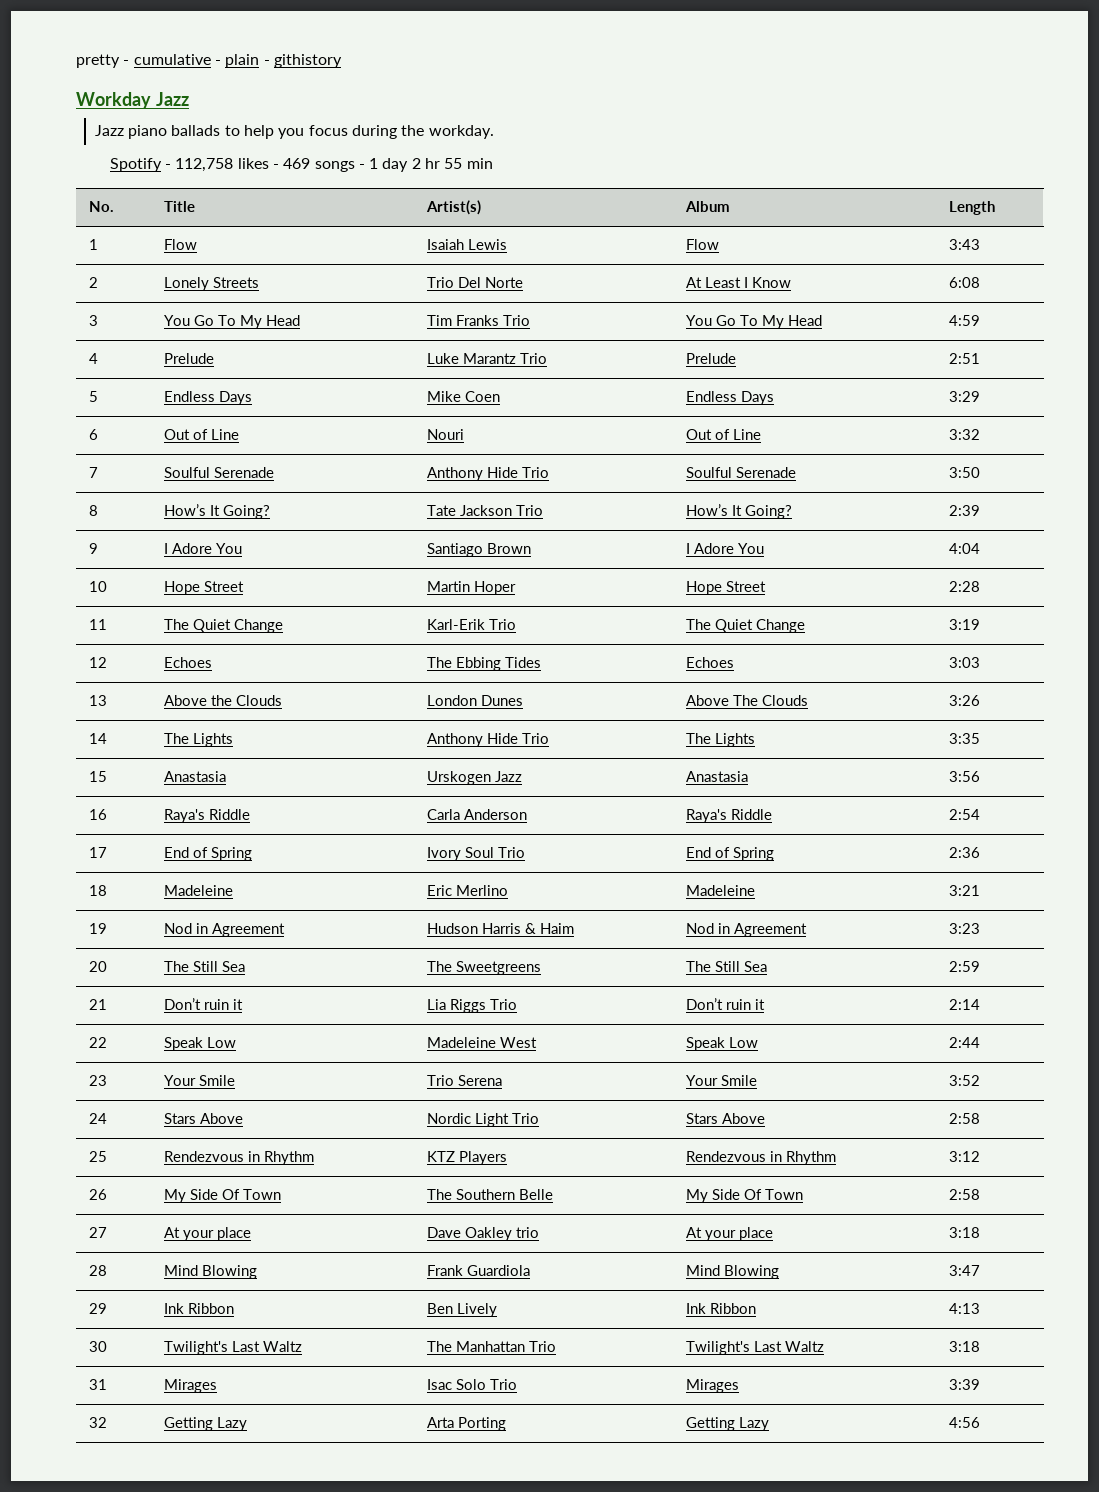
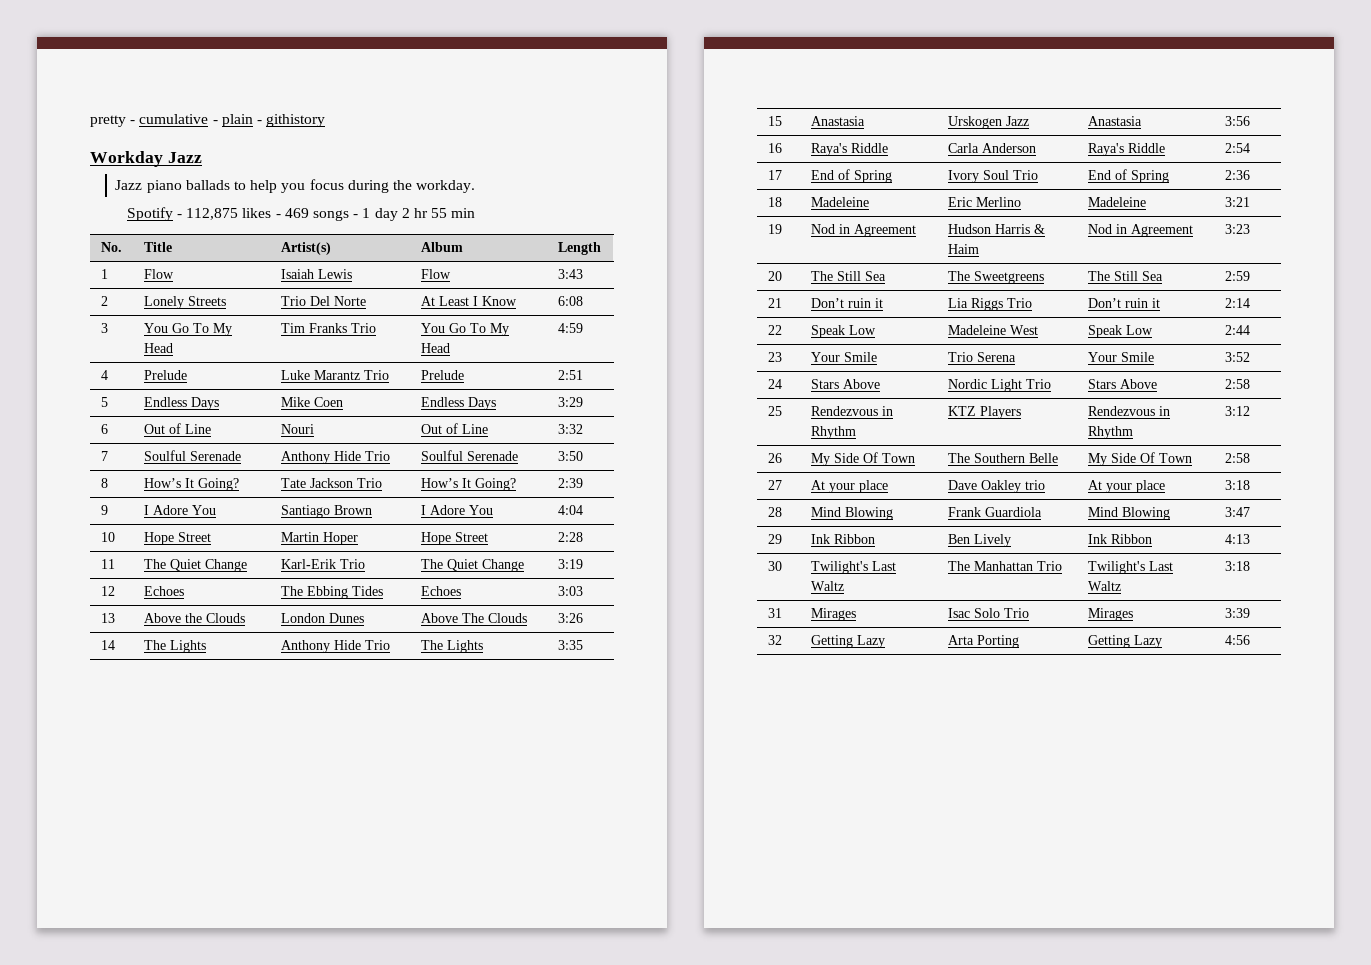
[175,158,234,172] 112,758 -> [186,208,239,220] 112,875

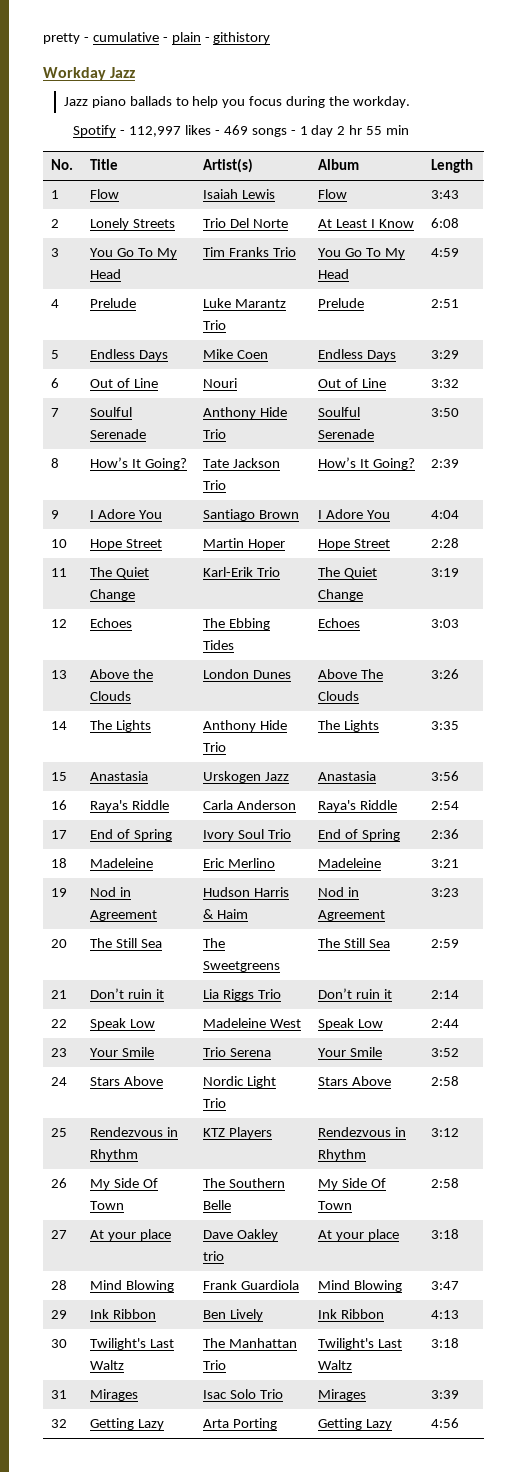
[186,208,239,220] 112,875 -> [129,126,182,137] 112,997

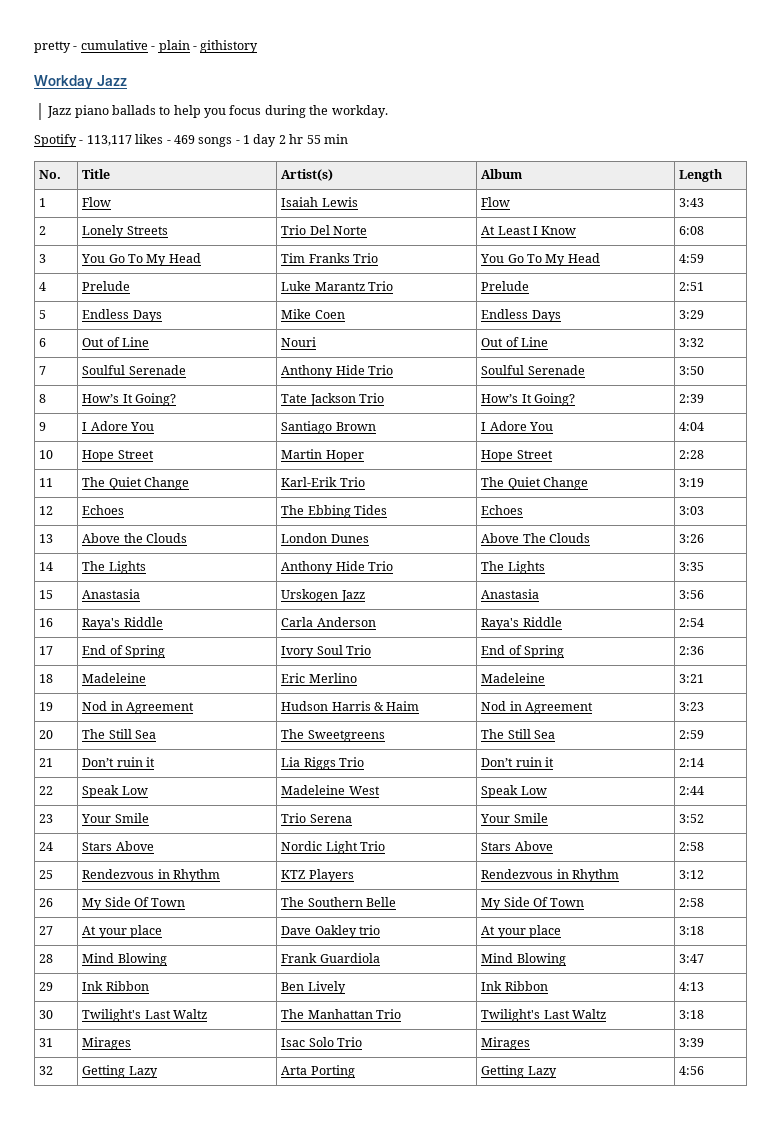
[129,126,182,137] 112,997 -> [86,135,132,146] 113,117

